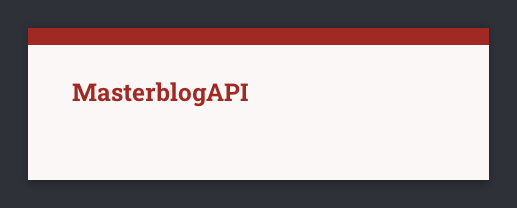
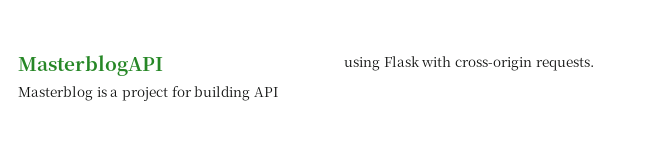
(249, 94) none -> [18,86,278,101] [344,56,594,71] // Masterblog is a project for building API using Flask with cross-origin requests.

